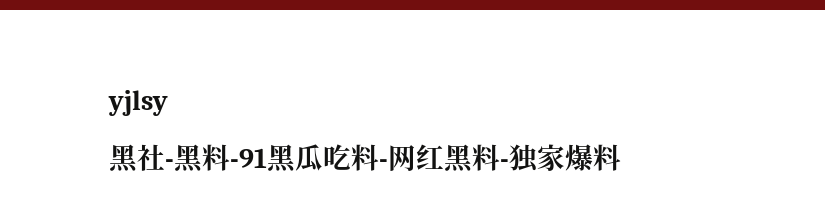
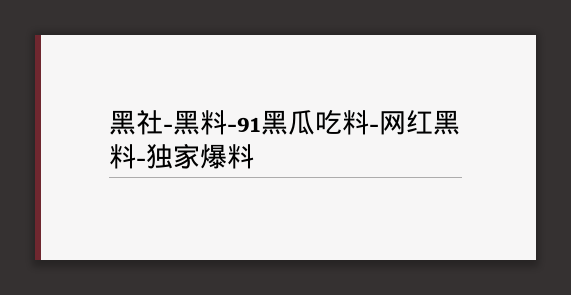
[108,90,168,116] yjlsy // -> (109, 122) none

